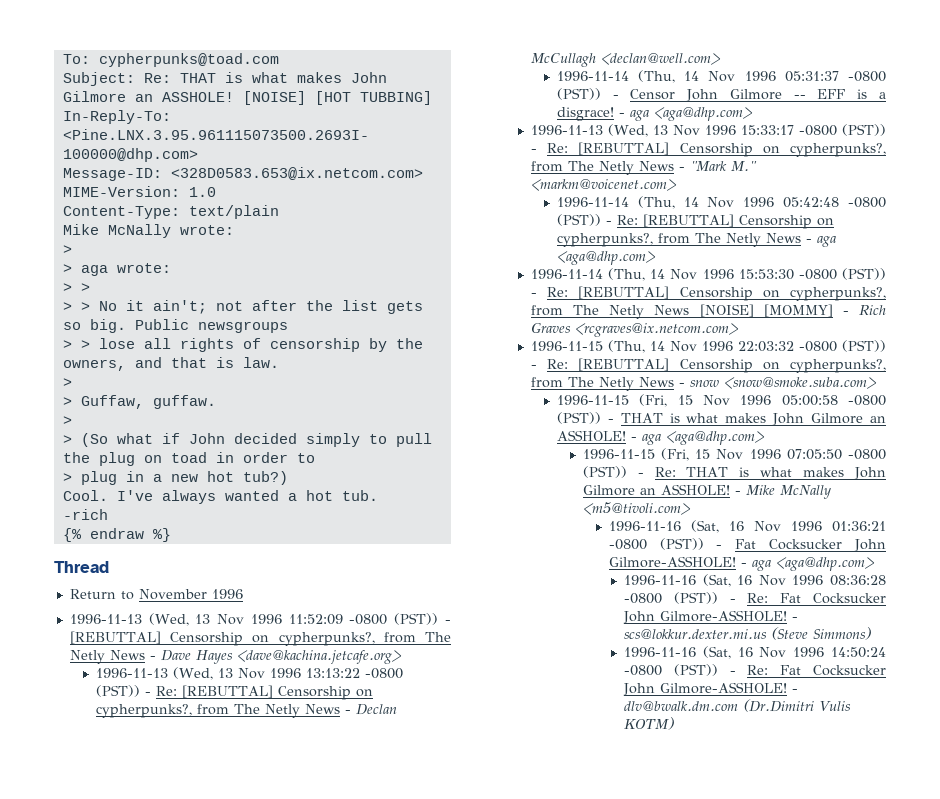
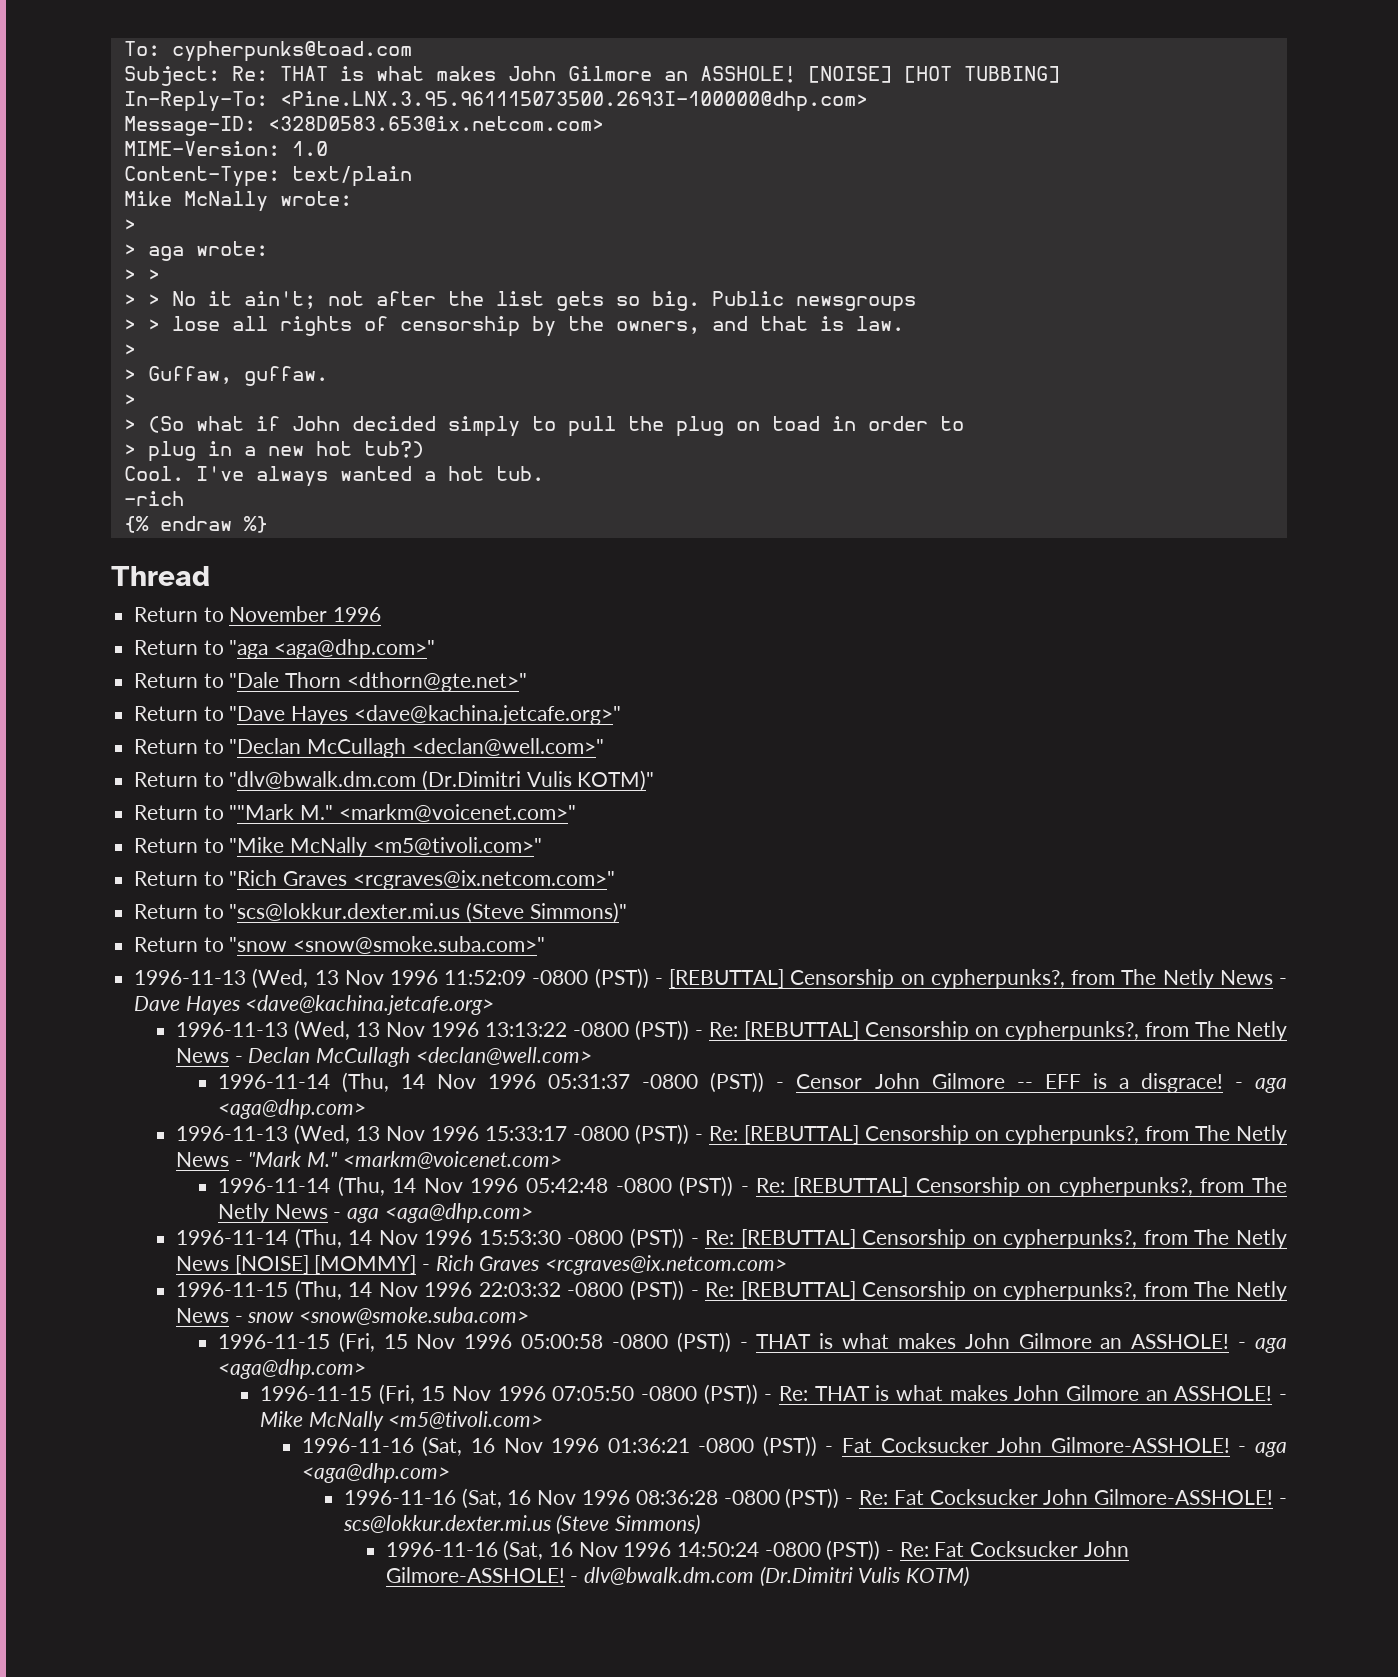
(243, 594) none -> [134,639,436,659] [134,672,527,692] [134,705,621,725] [134,738,604,758] [134,770,655,791] [134,804,576,822] [134,837,542,857] [134,870,615,890] [134,902,627,923] [134,936,546,954] // Return to "aga <aga@dhp.com>" // Return to "Dale Thorn <dthorn@gte.net>" // Return to "Dave Hayes <dave@kachina.jetcafe.org>" // Return to "Declan McCullagh <declan@well.com>" // Return to "dlv@bwalk.dm.com (Dr.Dimitri Vulis KOTM)" // Return to ""Mark M." <markm@voicenet.com>" // Return to "Mike McNally <m5@tivoli.com>" // Return to "Rich Graves <rcgraves@ix.netcom.com>" // Return to "scs@lokkur.dexter.mi.us (Steve Simmons)" // Return to "snow <snow@smoke.suba.com>"

